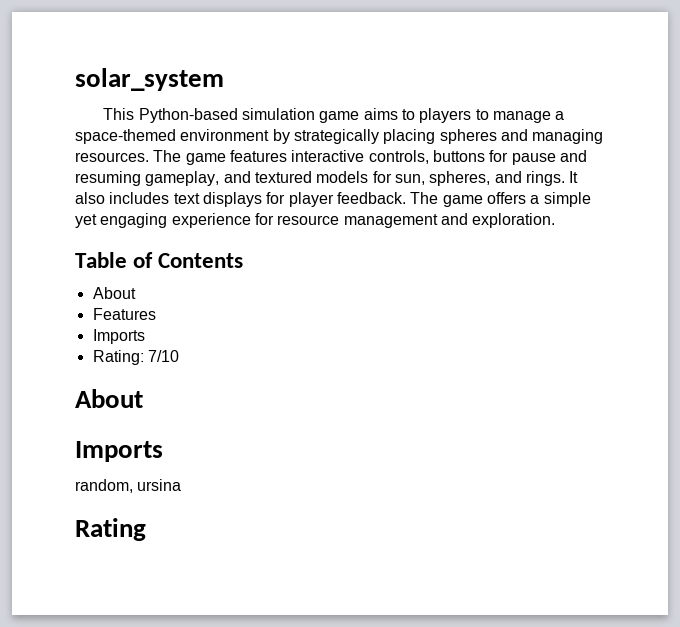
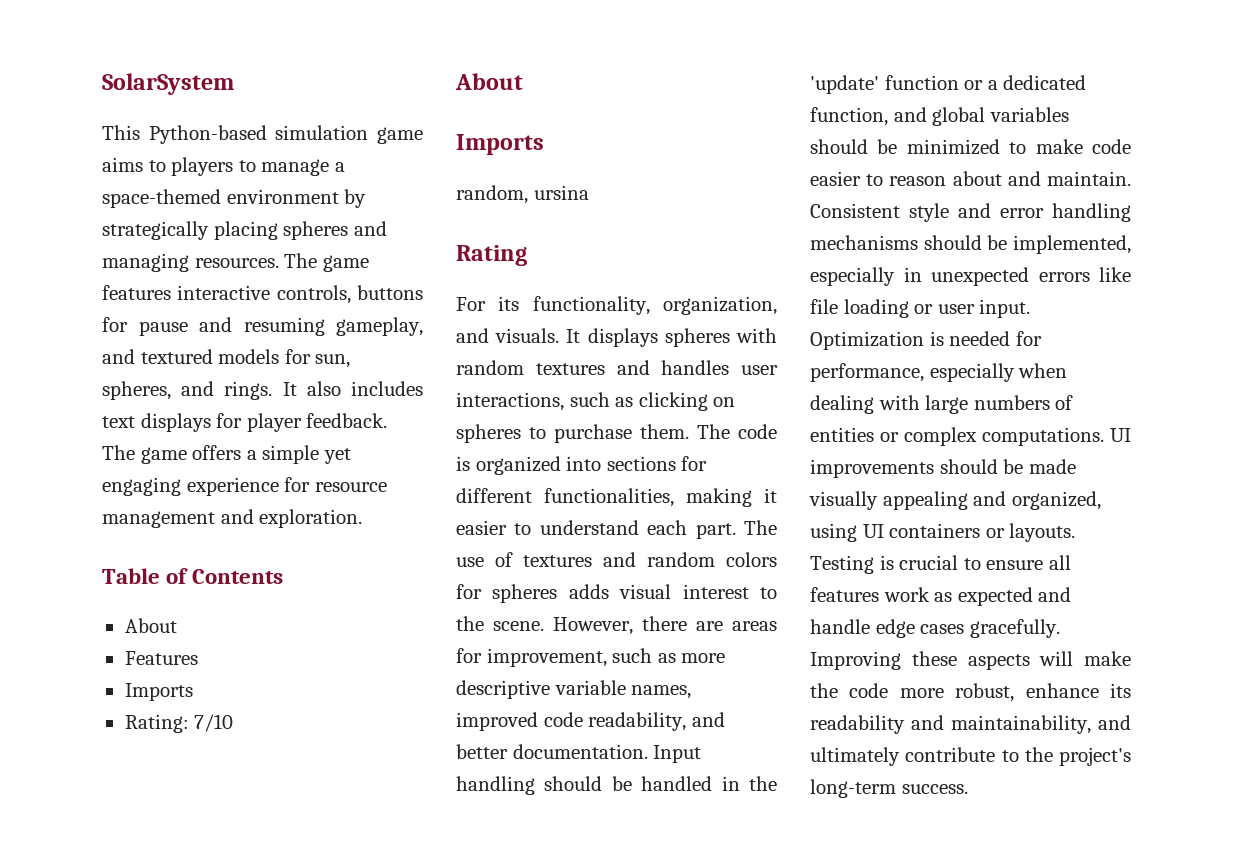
[75,68,224,91] solar_system -> [102,73,234,95] SolarSystem
(146, 529) none -> [456,296,777,315] [456,328,777,347] [456,360,778,375] [456,392,736,411] [456,424,777,443] [456,456,708,475] [456,488,777,507] [456,520,777,539] [456,552,777,567] [456,584,777,603] [456,616,777,635] [456,648,726,667] [456,680,692,699] [456,712,725,731] [456,744,702,763] [456,776,777,795] [810,75,1087,94] [810,107,1069,126] [810,139,1131,155] [810,171,1131,186] [810,203,1131,222] [810,235,1131,254] [810,267,1131,286] [810,299,1031,318] [810,331,1042,350] [810,363,1068,382] [810,395,1074,414] [810,427,1131,446] [810,459,1076,478] [809,491,1101,510] [810,523,1076,542] [810,555,1071,574] [810,587,1072,606] [810,619,1060,638] [810,651,1131,670] [810,683,1131,702] [810,715,1131,734] [810,747,1131,766] [810,779,968,798] // For its functionality, organization, and visuals. It displays spheres with random textures and handles user interactions, such as clicking on spheres to purchase them. The code is organized into sections for different functionalities, making it easier to understand each part. The use of textures and random colors for spheres adds visual interest to the scene. However, there are areas for improvement, such as more descriptive variable names, improved code readability, and better documentation. Input handling should be handled in the 'update' function or a dedicated function, and global variables should be minimized to make code easier to reason about and maintain. Consistent style and error handling mechanisms should be implemented, especially in unexpected errors like file loading or user input. Optimization is needed for performance, especially when dealing with large numbers of entities or complex computations. UI improvements should be made visually appealing and organized, using UI containers or layouts. Testing is crucial to ensure all features work as expected and handle edge cases gracefully. Improving these aspects will make the code more robust, enhance its readability and maintainability, and ultimately contribute to the project's long-term success.

